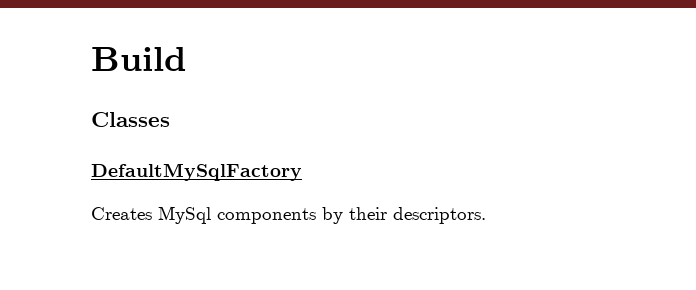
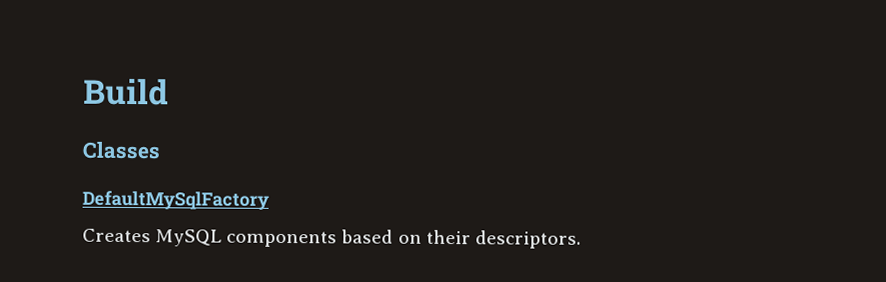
[158,206,343,224] MySql components by -> [155,229,422,248] MySQL components based on

